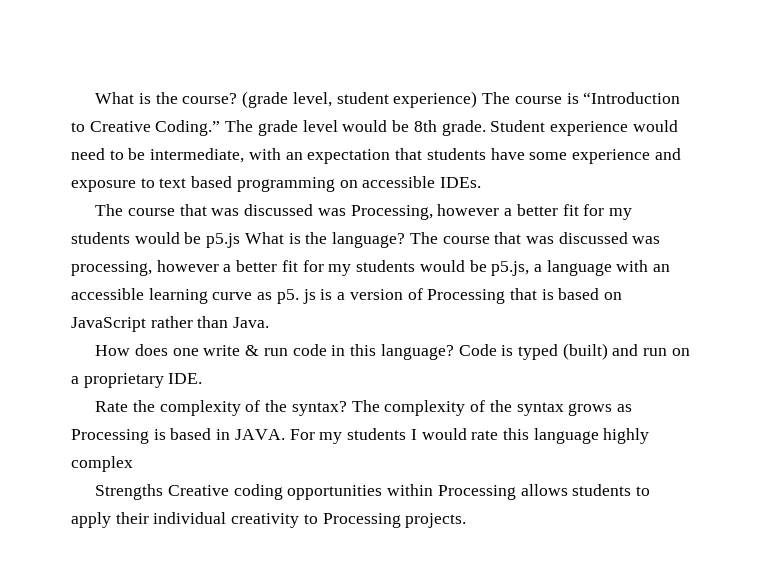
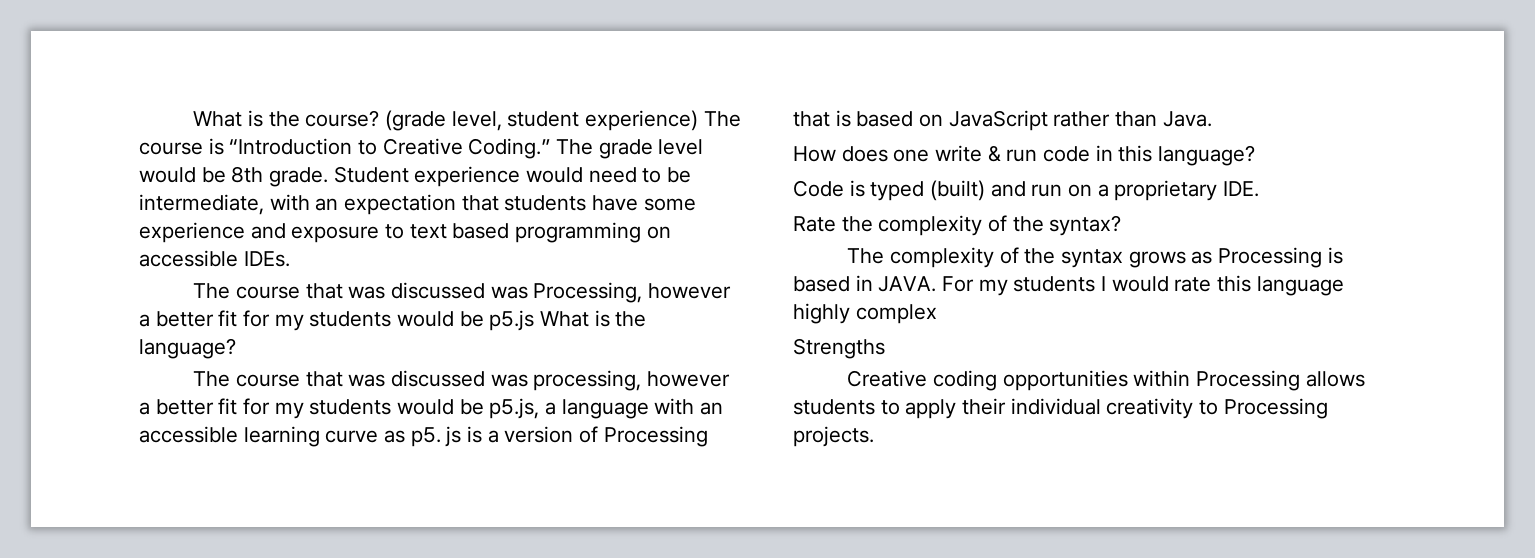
(406, 240) none -> (236, 348) //
(454, 352) none -> (1256, 155) //
(347, 408) none -> (1122, 225) //
(164, 492) none -> (885, 348) //

